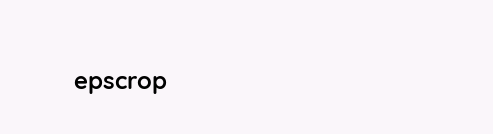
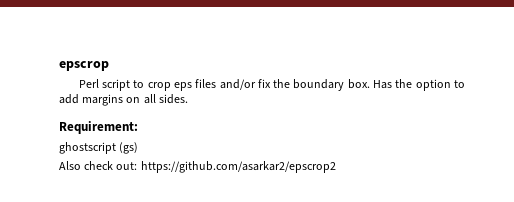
(167, 85) none -> [78,79,466,91] [59,94,188,106] [59,121,138,134] [59,142,139,154] [59,161,336,173] // Perl script to crop eps files and/or fix the boundary box. Has the option to add margins on all sides. // Requirement: // ghostscript (gs) // Also check out: https://github.com/asarkar2/epscrop2

